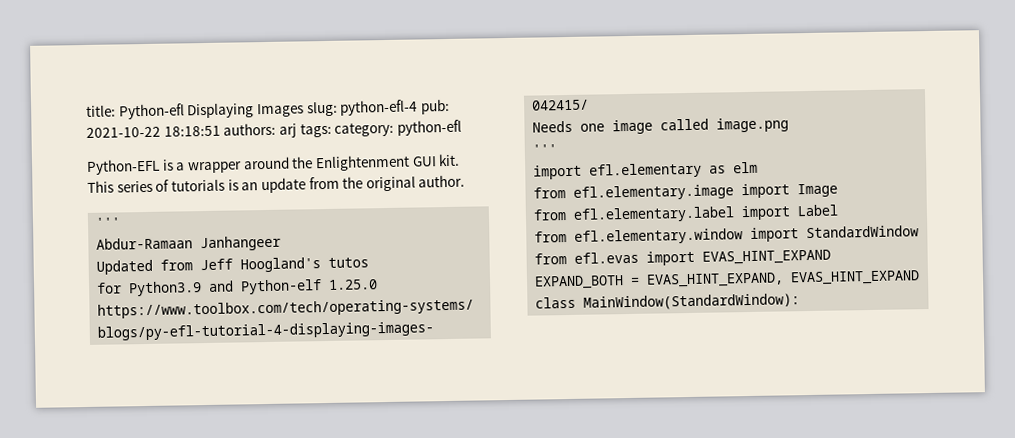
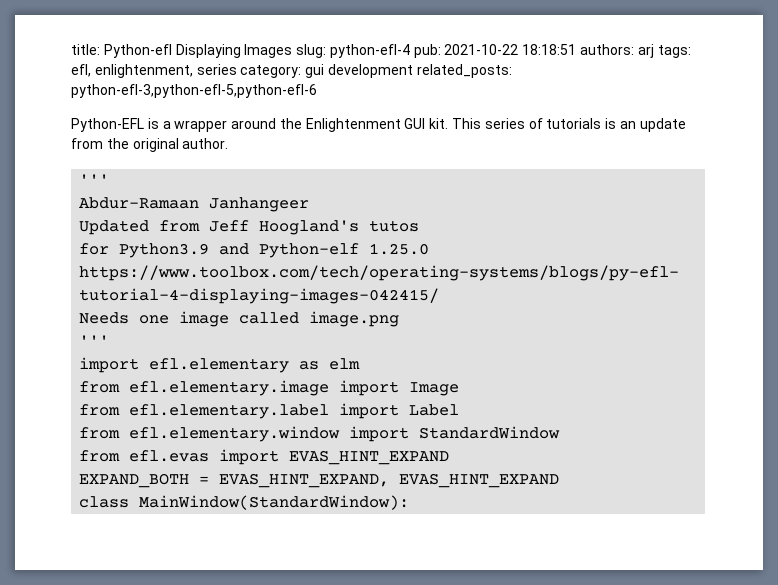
[334,119,462,137] category: python-efl -> [71,64,512,78] [71,84,317,98] efl, enlightenment, series category: gui development related_posts: python-efl-3,python-efl-5,python-efl-6

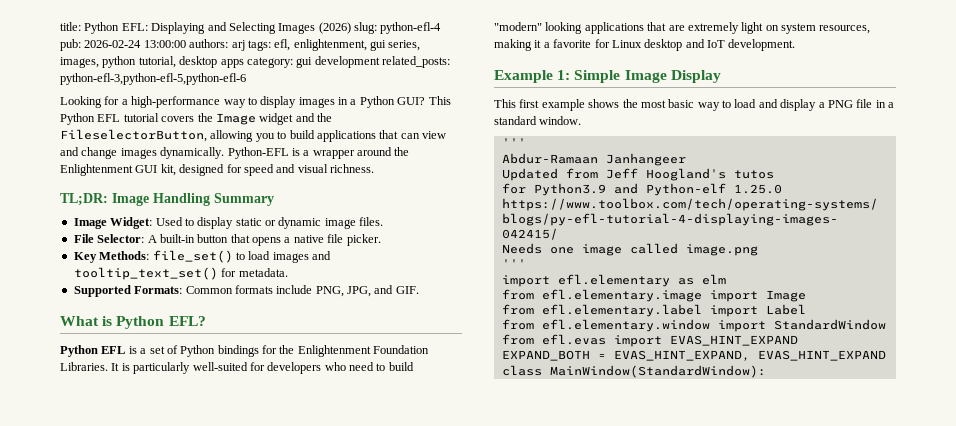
[103,44,293,58] Python-efl Displaying Images -> [84,22,351,34] Python EFL: Displaying and Selecting Images (2026)
[444,44,577,55] 2021-10-22 18:18:51 -> [84,40,186,48] 2026-02-24 13:00:00
[196,64,237,75] series -> [370,40,421,51] [60,56,244,68] gui series, images, python tutorial, desktop apps
(317, 91) none -> [60,96,451,108] [60,113,332,125] [60,129,446,142] [60,147,225,159] Looking for a high-performance way to display images in a Python GUI? This Python EFL tutorial covers the Image widget and the FileselectorButton, allowing you to build applications that can view and change images dynamically.
[429,118,686,132] [71,138,229,152] kit. This series of tutorials is an update from the original author. -> [160,164,374,176] [60,193,274,206] [73,217,384,229] [73,234,381,246] [73,250,331,263] [73,267,288,280] [73,285,419,297] [60,316,206,329] [60,345,430,357] [60,362,414,374] [494,22,871,34] [494,39,796,51] [494,70,721,83] [494,99,894,111] [494,116,582,125] kit, designed for speed and visual richness. // TL;DR: Image Handling Summary // Image Widget: Used to display static or dynamic image files. // File Selector: A built-in button that opens a native file picker. // Key Methods: file_set() to load images and tooltip_text_set() for metadata. // Supported Formats: Common formats include PNG, JPG, and GIF. // What is Python EFL? // Python EFL is a set of Python bindings for the Enlightenment Foundation Libraries. It is particularly well-suited for developers who need to build "modern" looking applications that are extremely light on system resources, making it a favorite for Linux desktop and IoT development. // Example 1: Simple Image Display // This first example shows the most basic way to load and display a PNG file in a standard window.

